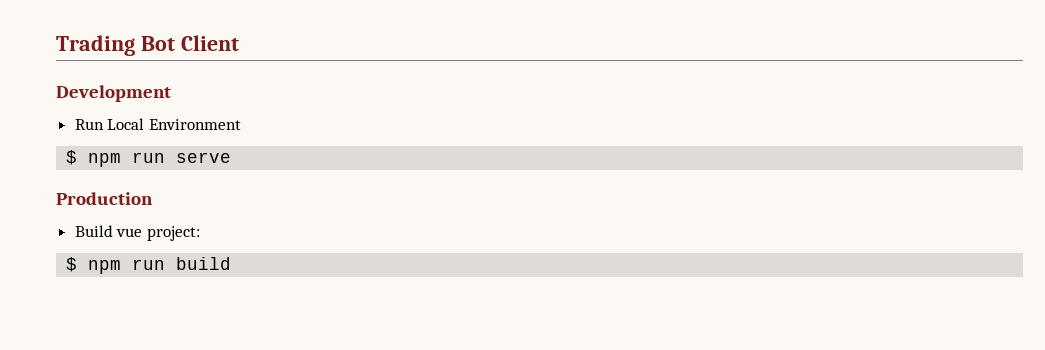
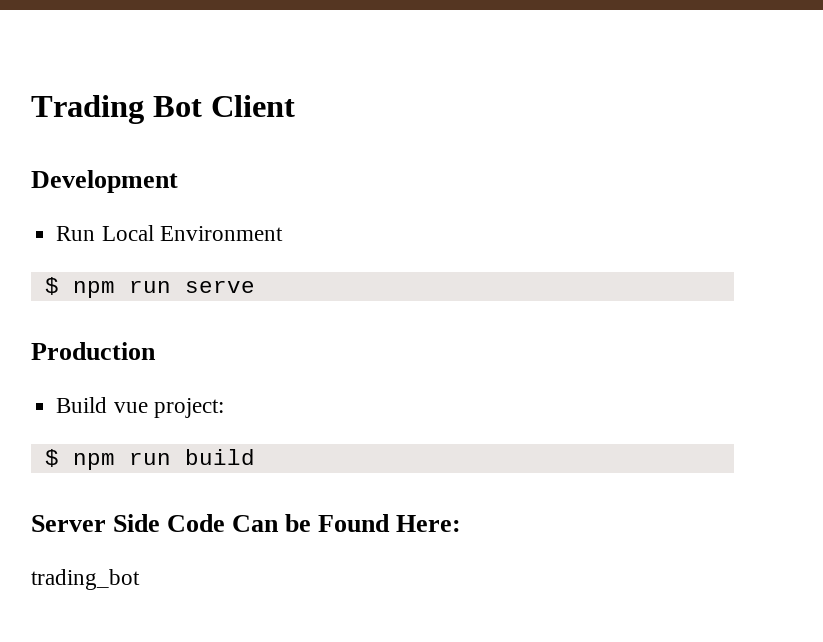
(232, 263) none -> [31,514,462,532] [31,569,140,590] // Server Side Code Can be Found Here: // trading_bot

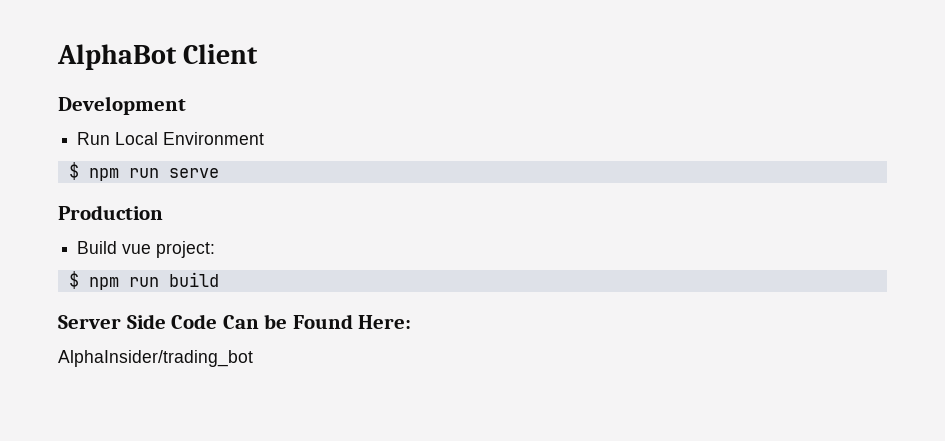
[31,95,202,124] Trading Bot -> [57,44,177,70] AlphaBot
[31,569,140,590] trading_bot -> [58,350,253,367] AlphaInsider/trading_bot

